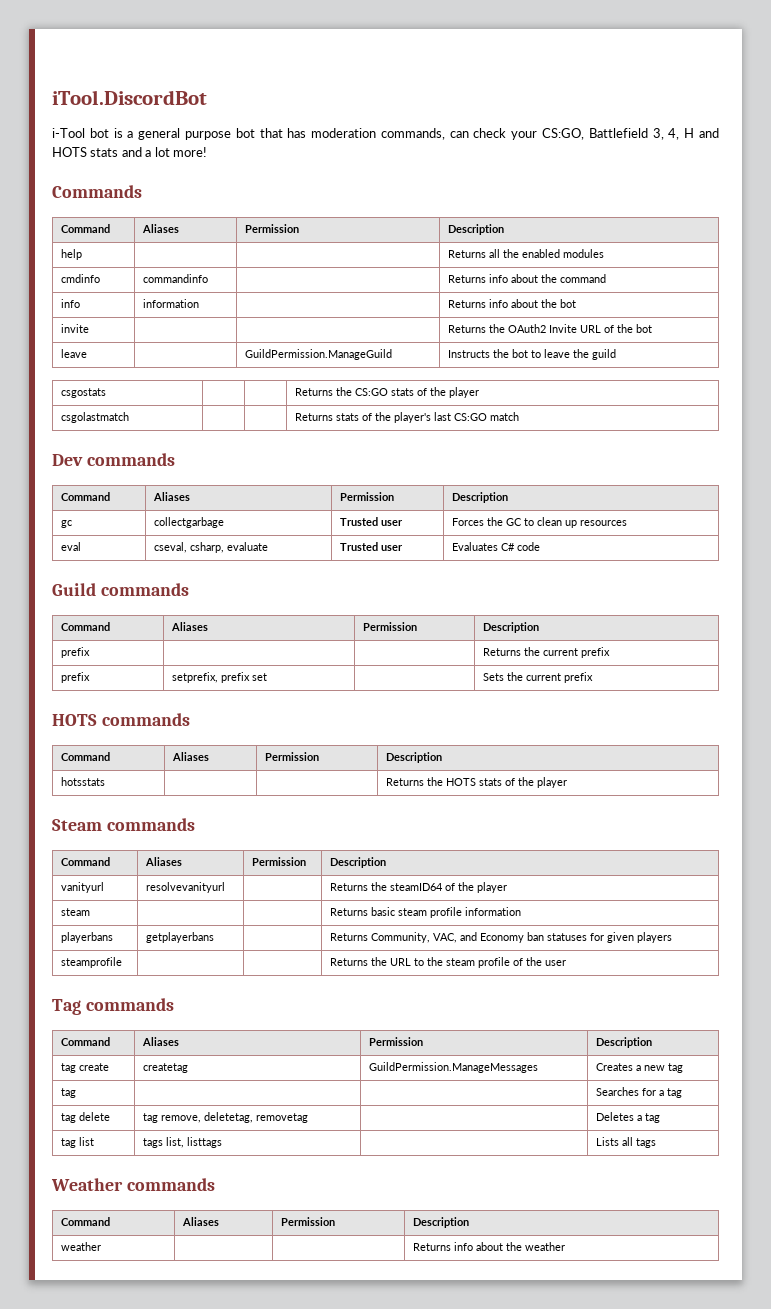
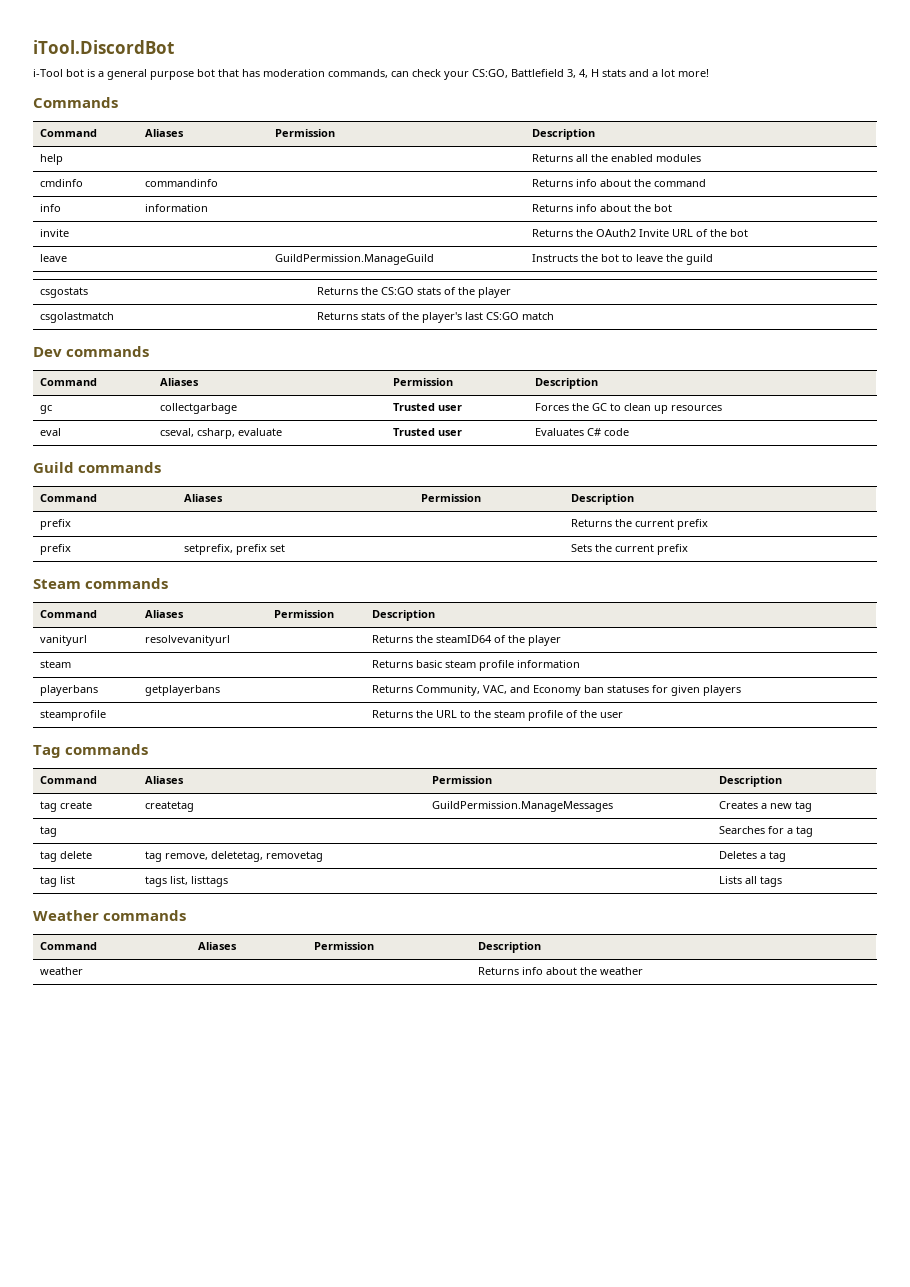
[698,128,719,138] [52,147,87,157] and HOTS -> (599, 73) none
[52,713,190,726] [60,752,110,761] [171,752,209,761] [264,752,319,761] [385,752,442,763] [60,777,105,786] [385,777,567,788] // HOTS commands // Command | Aliases | Permission | Description // hotsstats | | | Returns the HOTS stats of the player -> (688, 549) none

